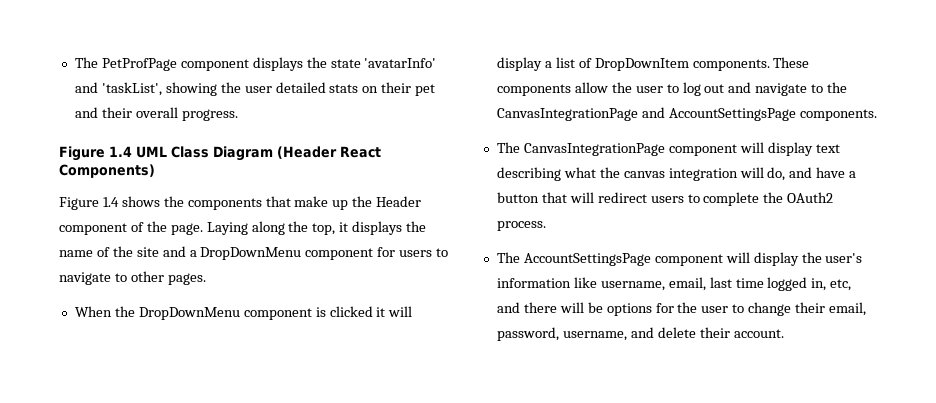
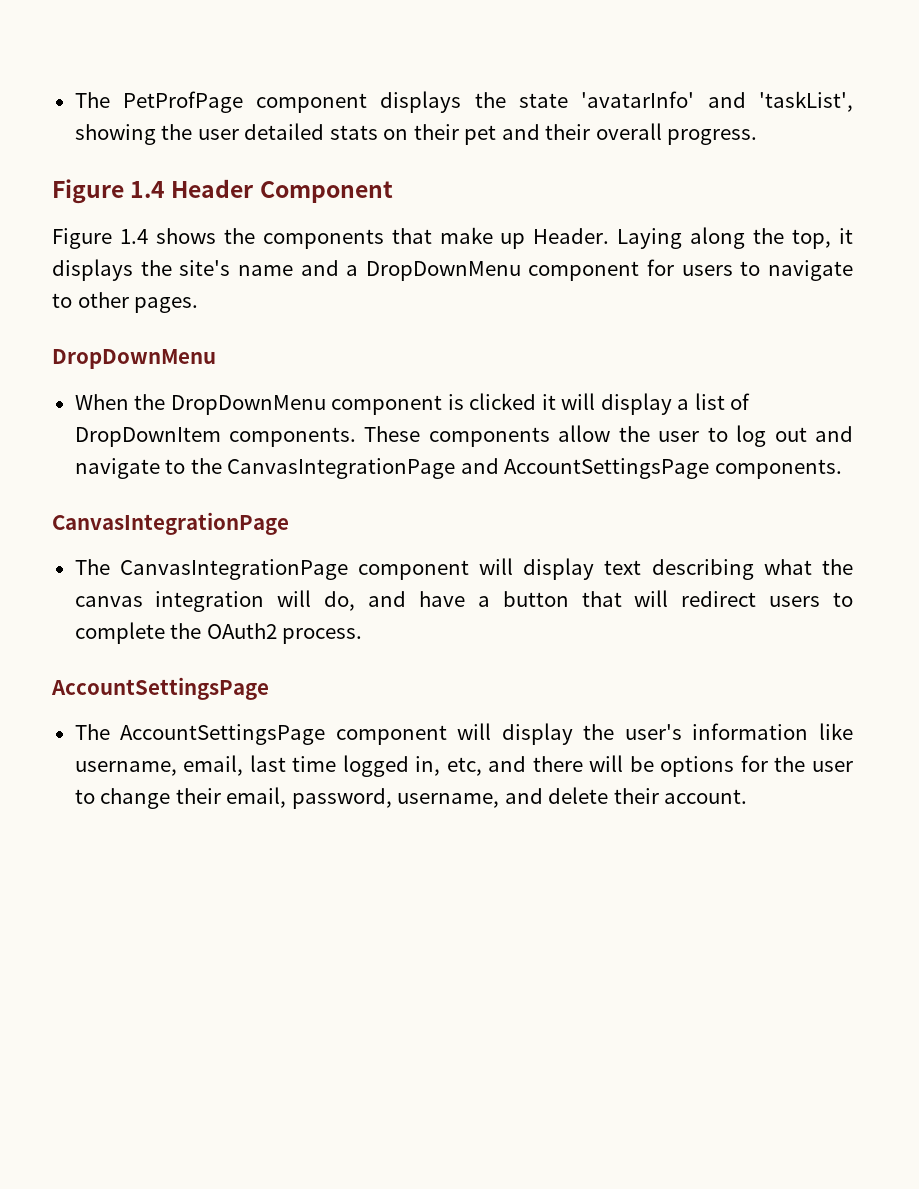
[136,146,381,161] [59,164,155,178] UML Class Diagram (Header React Components) -> [171,179,393,203] Header Component
[352,196,422,207] [59,221,203,235] the Header component of the page. -> [533,228,610,244] Header.
[59,246,159,257] name of the site -> [179,260,293,276] site's name
(206, 279) none -> [52,349,216,369] // DropDownMenu
(877, 115) none -> [52,512,289,535] // CanvasIntegrationPage
(546, 226) none -> [51,677,269,700] // AccountSettingsPage

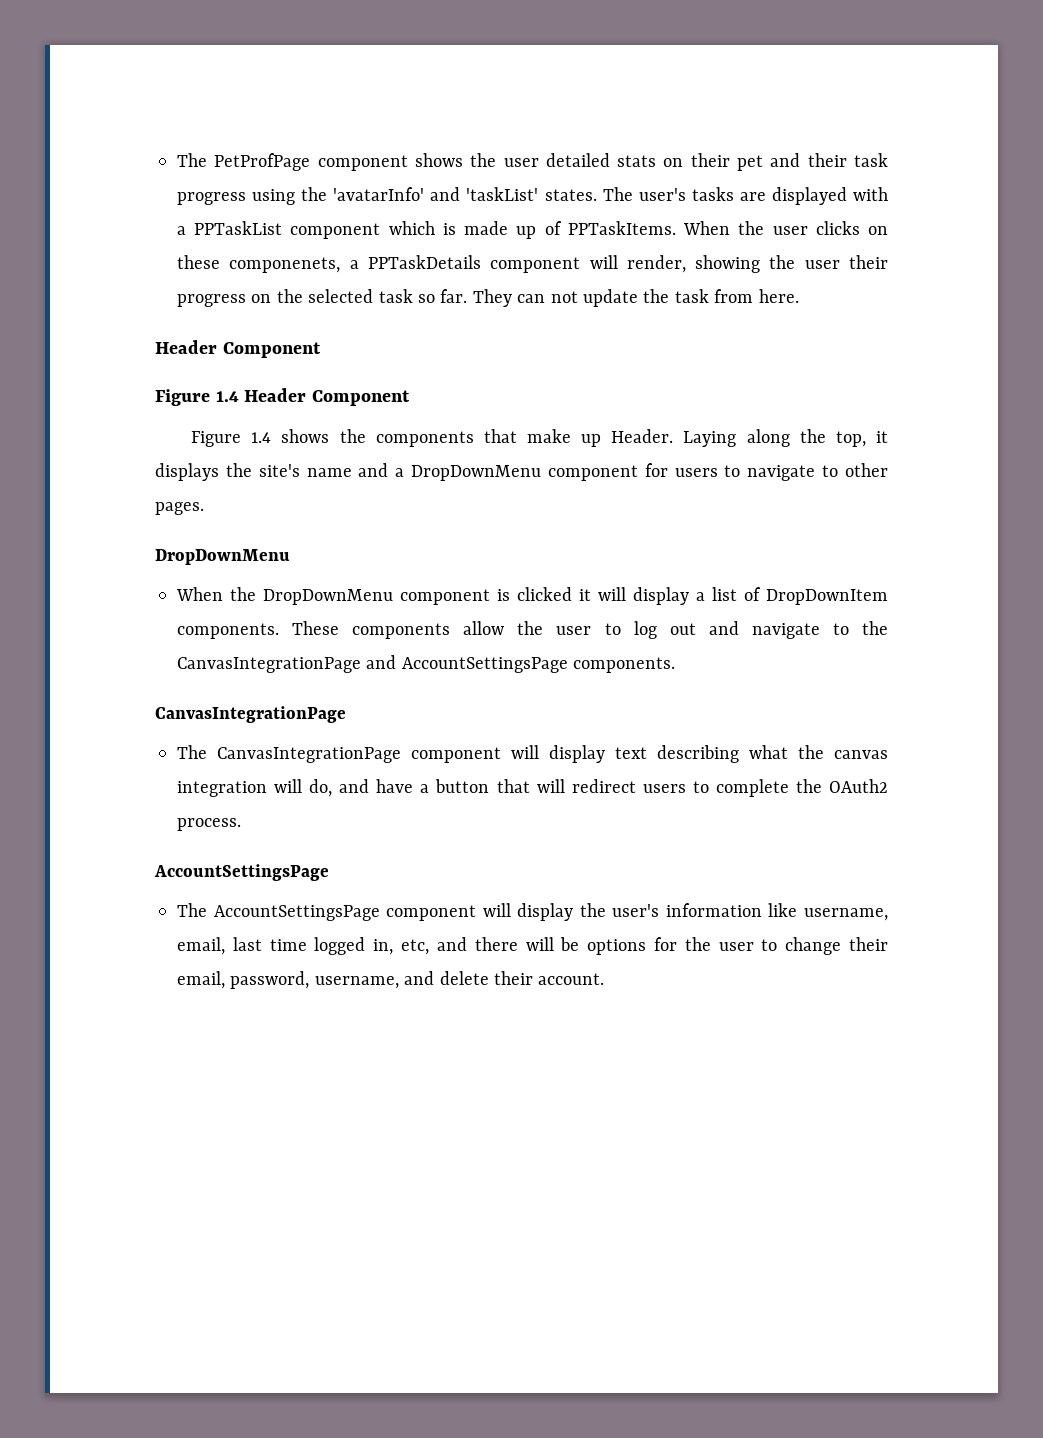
[380,91,854,113] [74,124,156,145] displays the state 'avatarInfo' and 'taskList', showing -> [414,153,463,167] shows
[595,123,758,145] overall progress. -> [853,153,888,167] [177,187,888,205] [177,221,889,239] [177,255,888,273] [177,289,799,307] [155,340,321,358] task progress using the 'avatarInfo' and 'taskList' states. The user's tasks are displayed with a PPTaskList component which is made up of PPTaskItems. When the user clicks on these componenets, a PPTaskDetails component will render, showing the user their progress on the selected task so far. They can not update the task from here. // Header Component

